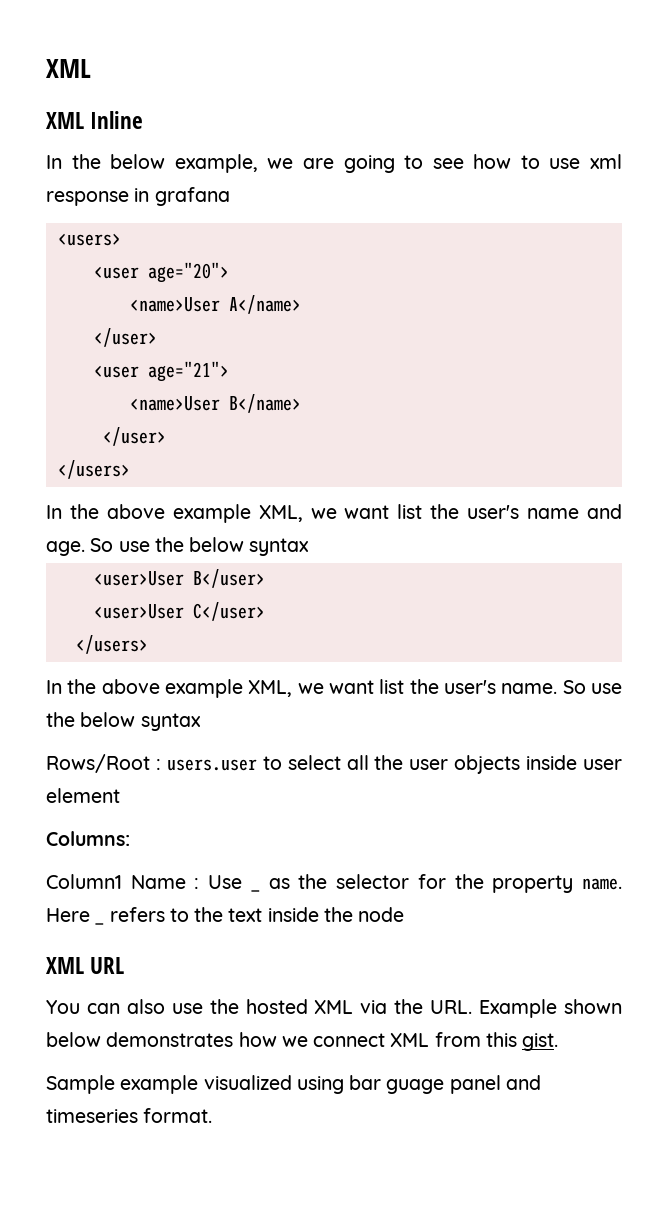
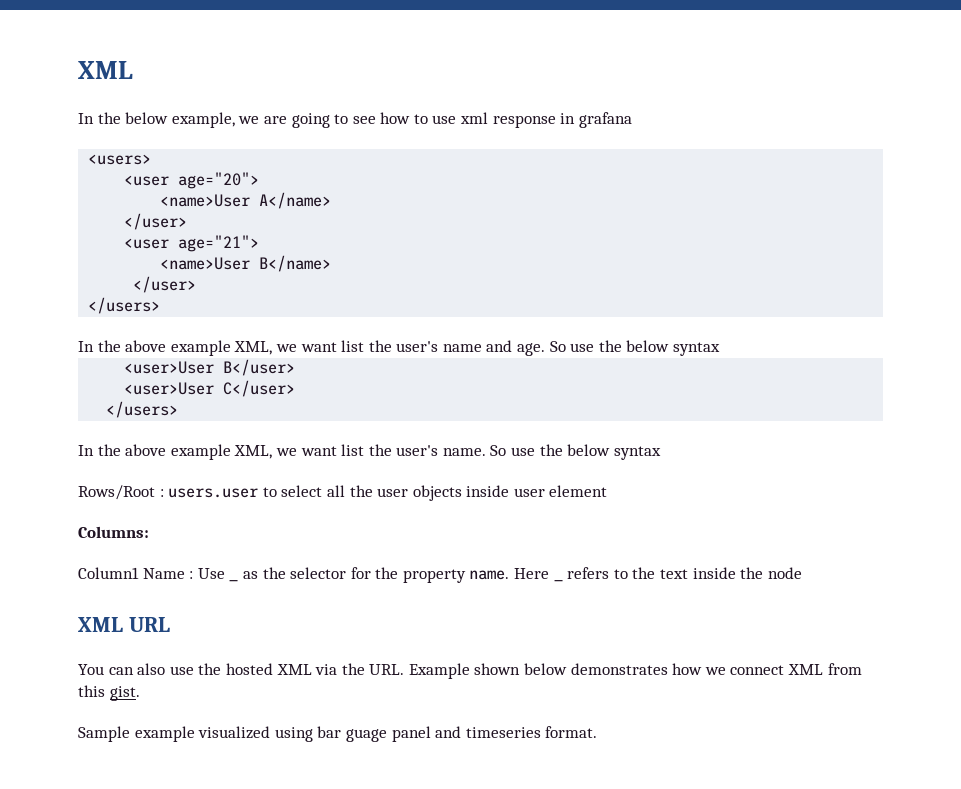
[46,59,91,78] [46,111,144,129] XML // XML Inline -> [78,61,133,79] XML

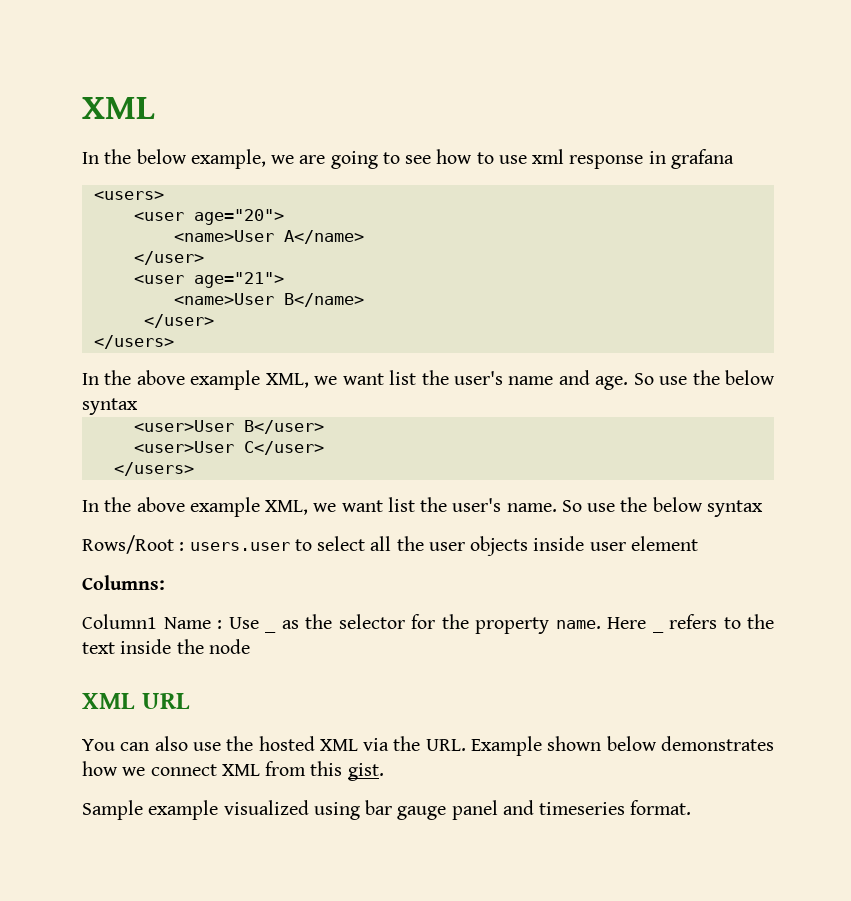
[345,729,387,742] guage -> [397,806,447,820] gauge

